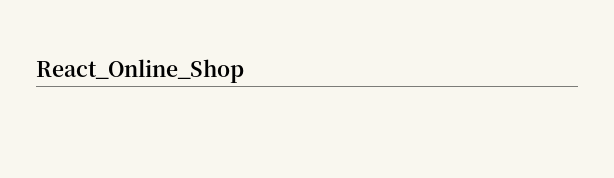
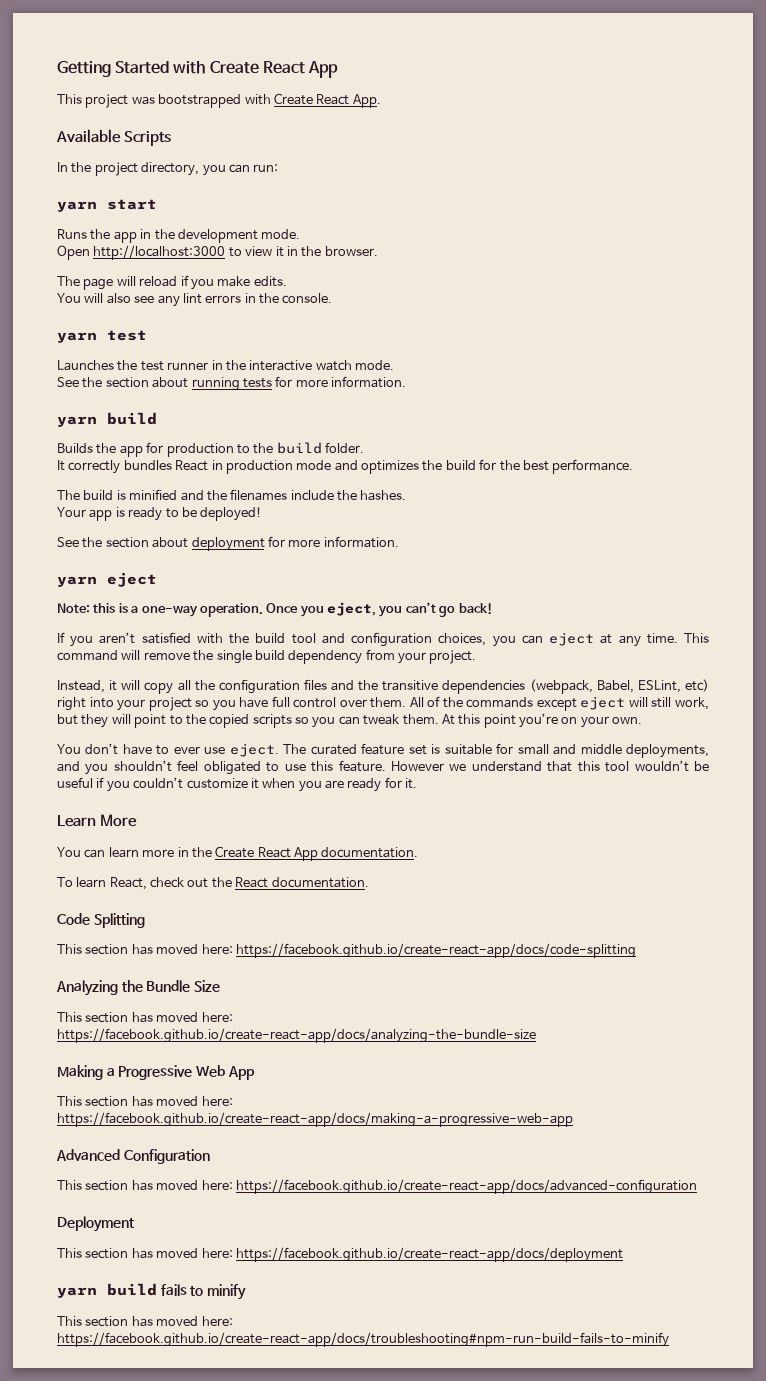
[36,59,244,83] React_Online_Shop -> [57,61,338,78] [57,93,381,108] [56,129,171,146] [57,162,279,176] [57,199,157,212] [57,229,301,243] [57,245,378,260] [57,275,287,290] [57,293,333,307] [57,330,147,343] [57,360,394,371] [57,376,406,391] [57,412,157,427] [57,442,364,457] [57,459,634,474] [57,489,407,501] [57,507,263,521] [57,536,399,551] [57,572,157,587] [57,602,493,617] [57,632,710,647] [57,649,477,664] [57,679,709,694] [57,696,709,711] [57,713,643,728] [57,743,710,758] [57,760,709,775] [57,777,418,792] [57,814,137,827] [57,846,419,861] [57,877,369,890] [57,913,145,928] [57,943,636,958] [56,980,220,996] [57,1012,233,1023] [57,1028,536,1043] [57,1065,255,1080] [57,1096,233,1107] [57,1112,573,1127] [56,1149,210,1164] [57,1179,697,1194] [57,1216,134,1232] [57,1247,623,1262] [57,1283,246,1300] [57,1316,233,1327] [57,1332,669,1347] Getting Started with Create React App // This project was bootstrapped with Create React App. // Available Scripts // In the project directory, you can run: // yarn start // Runs the app in the development mode. // Open http://localhost:3000 to view it in the browser. // The page will reload if you make edits. // You will also see any lint errors in the console. // yarn test // Launches the test runner in the interactive watch mode. // See the section about running tests for more information. // yarn build // Builds the app for production to the build folder. // It correctly bundles React in production mode and optimizes the build for the best performance. // The build is minified and the filenames include the hashes. // Your app is ready to be deployed! // See the section about deployment for more information. // yarn eject // Note: this is a one-way operation. Once you eject, you can’t go back! // If you aren’t satisfied with the build tool and configuration choices, you can eject at any time. This command will remove the single build dependency from your project. // Instead, it will copy all the configuration files and the transitive dependencies (webpack, Babel, ESLint, etc) right into your project so you have full control over them. All of the commands except eject will still work, but they will point to the copied scripts so you can tweak them. At this point you’re on your own. // You don’t have to ever use eject. The curated feature set is suitable for small and middle deployments, and you shouldn’t feel obligated to use this feature. However we understand that this tool wouldn’t be useful if you couldn’t customize it when you are ready for it. // Learn More // You can learn more in the Create React App documentation. // To learn React, check out the React documentation. // Code Splitting // This section has moved here: https://facebook.github.io/create-react-app/docs/code-splitting // Analyzing the Bundle Size // This section has moved here: https://facebook.github.io/create-react-app/docs/analyzing-the-bundle-size // Making a Progressive Web App // This section has moved here: https://facebook.github.io/create-react-app/docs/making-a-progressive-web-app // Advanced Configuration // This section has moved here: https://facebook.github.io/create-react-app/docs/advanced-configuration // Deployment // This section has moved here: https://facebook.github.io/create-react-app/docs/deployment // yarn build fails to minify // This section has moved here: https://facebook.github.io/create-react-app/docs/troubleshooting#npm-run-build-fails-to-minify

